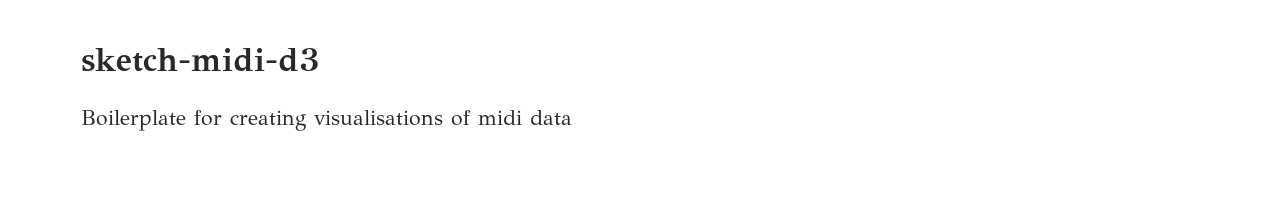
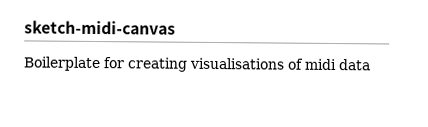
[81,48,319,72] sketch-midi-d3 -> [24,20,176,35] sketch-midi-canvas

